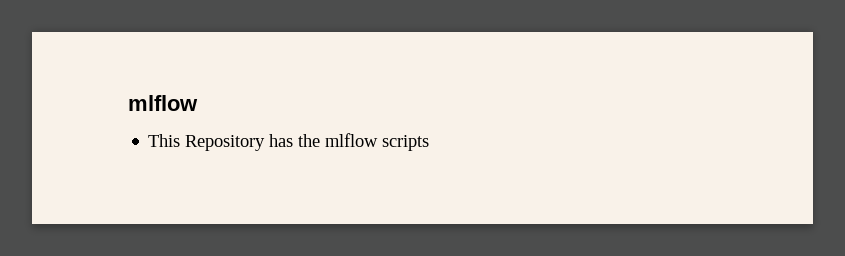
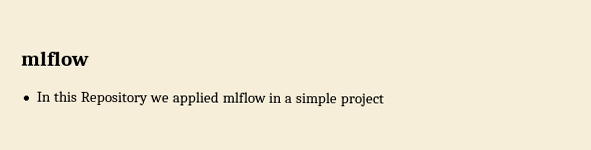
[148,133,430,151] This Repository has the mlflow scripts -> [35,90,385,107] In this Repository we applied mlflow in a simple project

